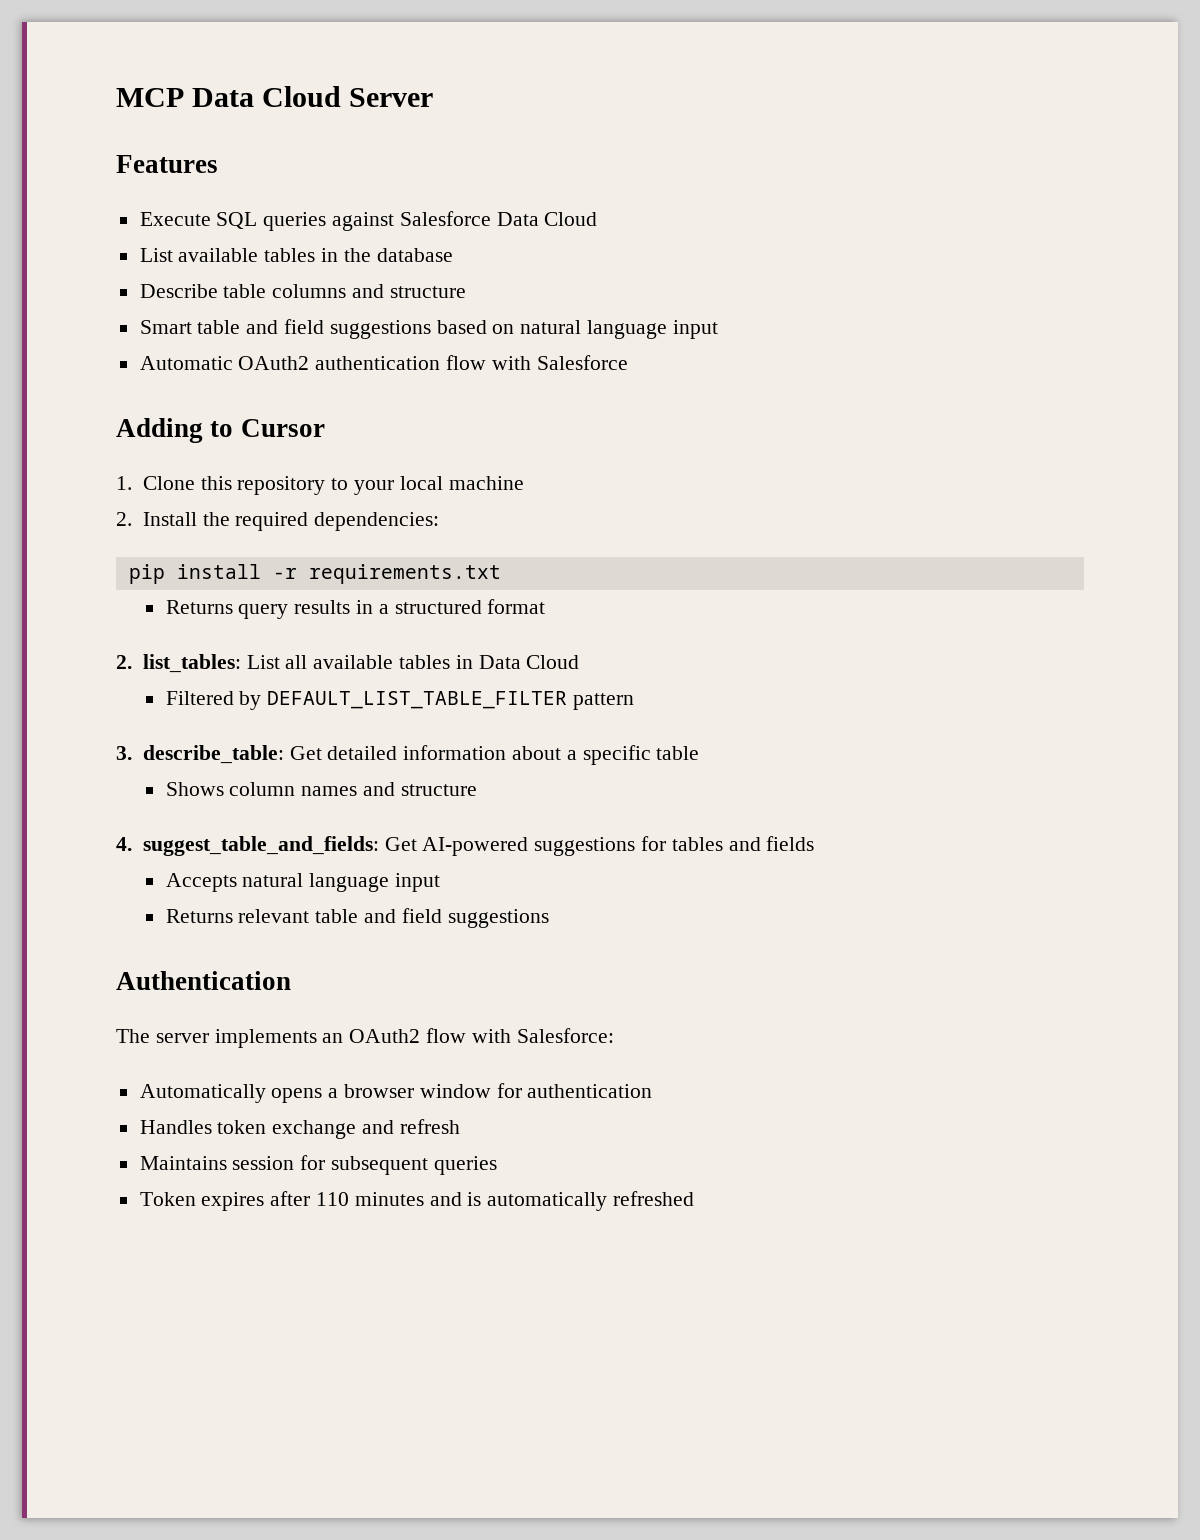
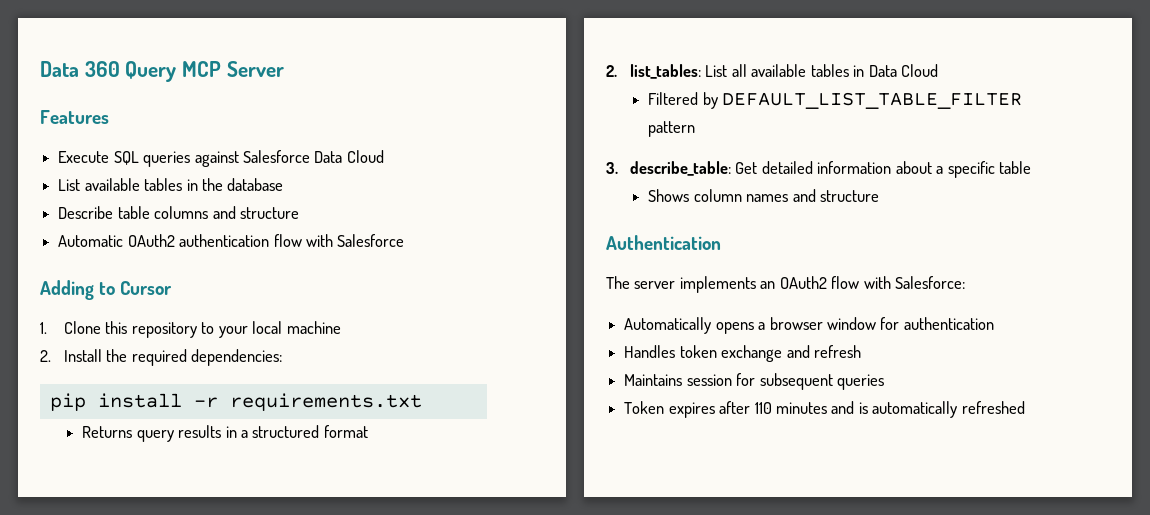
[116,86,342,107] MCP Data Cloud -> [40,61,222,82] Data 360 Query MCP
[139,319,718,339] // Smart table and field suggestions based on natural language input -> (299, 213) none
[116,836,815,856] [165,873,441,892] [165,908,549,928] // 4. suggest_table_and_fields: Get AI-powered suggestions for tables and fields // Accepts natural language input // Returns relevant table and field suggestions -> (879, 196) none

